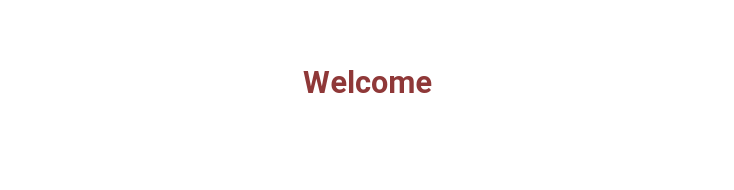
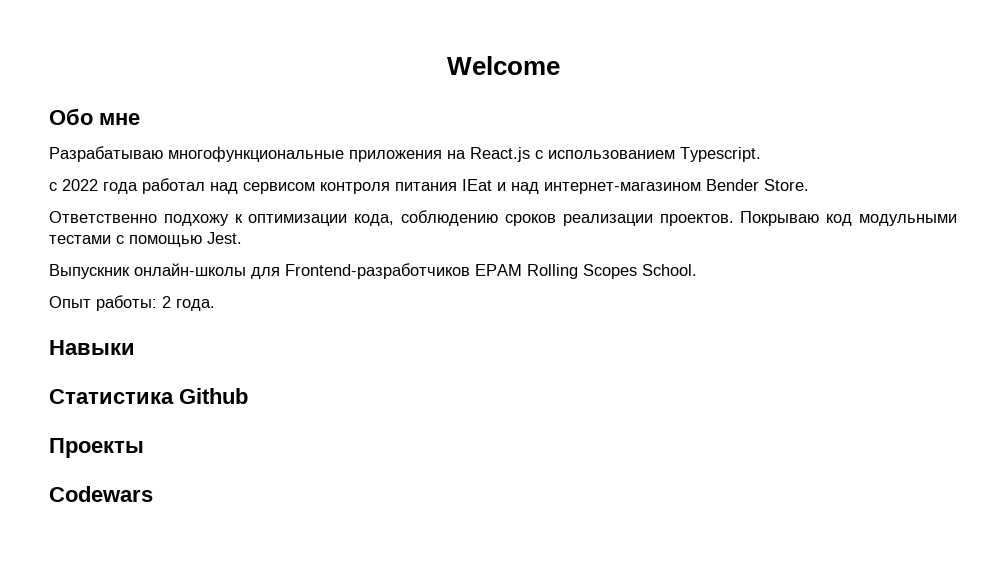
(432, 81) none -> [49,108,140,125] [49,146,761,162] [49,178,809,194] [49,210,958,226] [49,232,242,247] [49,263,697,279] [49,295,215,311] [49,340,135,355] [49,388,248,404] [49,438,144,458] [49,486,153,502] // Обо мне // Разрабатываю многофункциональные приложения на React.js с использованием Typescript. // с 2022 года работал над сервисом контроля питания IEat и над интернет-магазином Bender Store. // Ответственно подхожу к оптимизации кода, соблюдению сроков реализации проектов. Покрываю код модульными тестами с помощью Jest. // Выпускник онлайн-школы для Frontend-разработчиков EPAM Rolling Scopes School. // Опыт работы: 2 года. // Навыки // Статистика Github // Проекты // Codewars

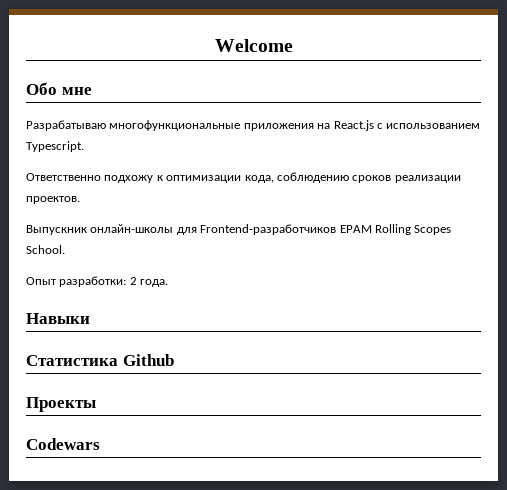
[49,178,809,194] // с 2022 года работал над сервисом контроля питания IEat и над интернет-магазином Bender Store. -> (84, 146) none
[740,211,958,226] [49,232,242,247] Покрываю код модульными тестами с помощью Jest. -> (80, 200) none
[96,295,157,311] работы: -> [59,276,127,287] разработки:

